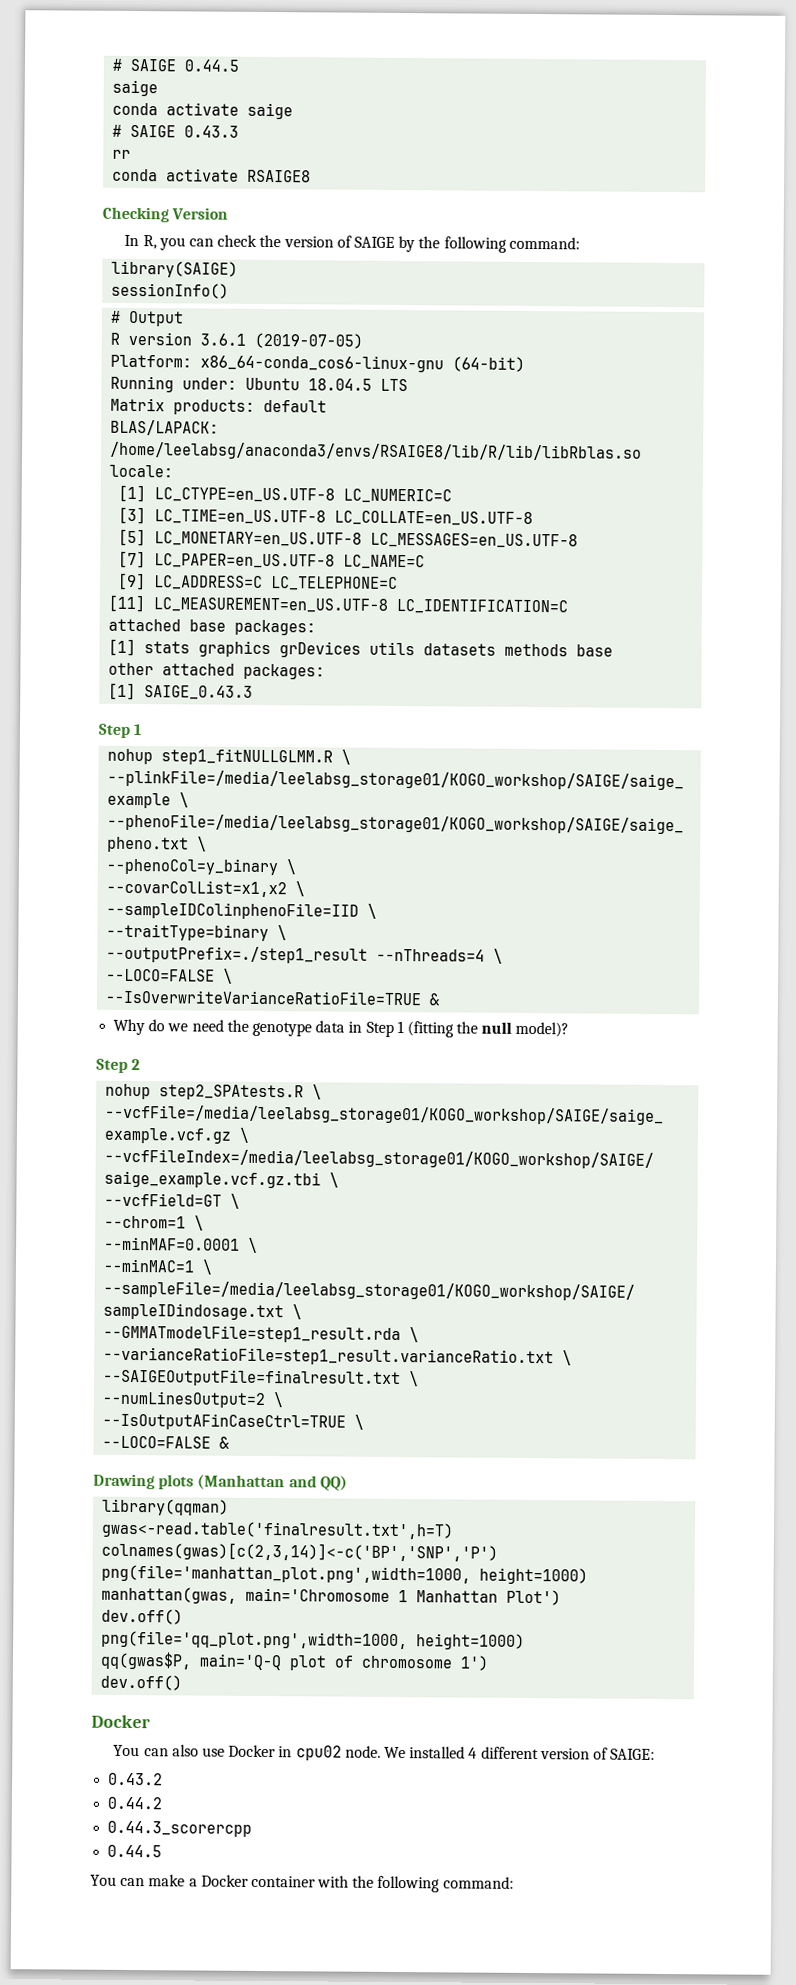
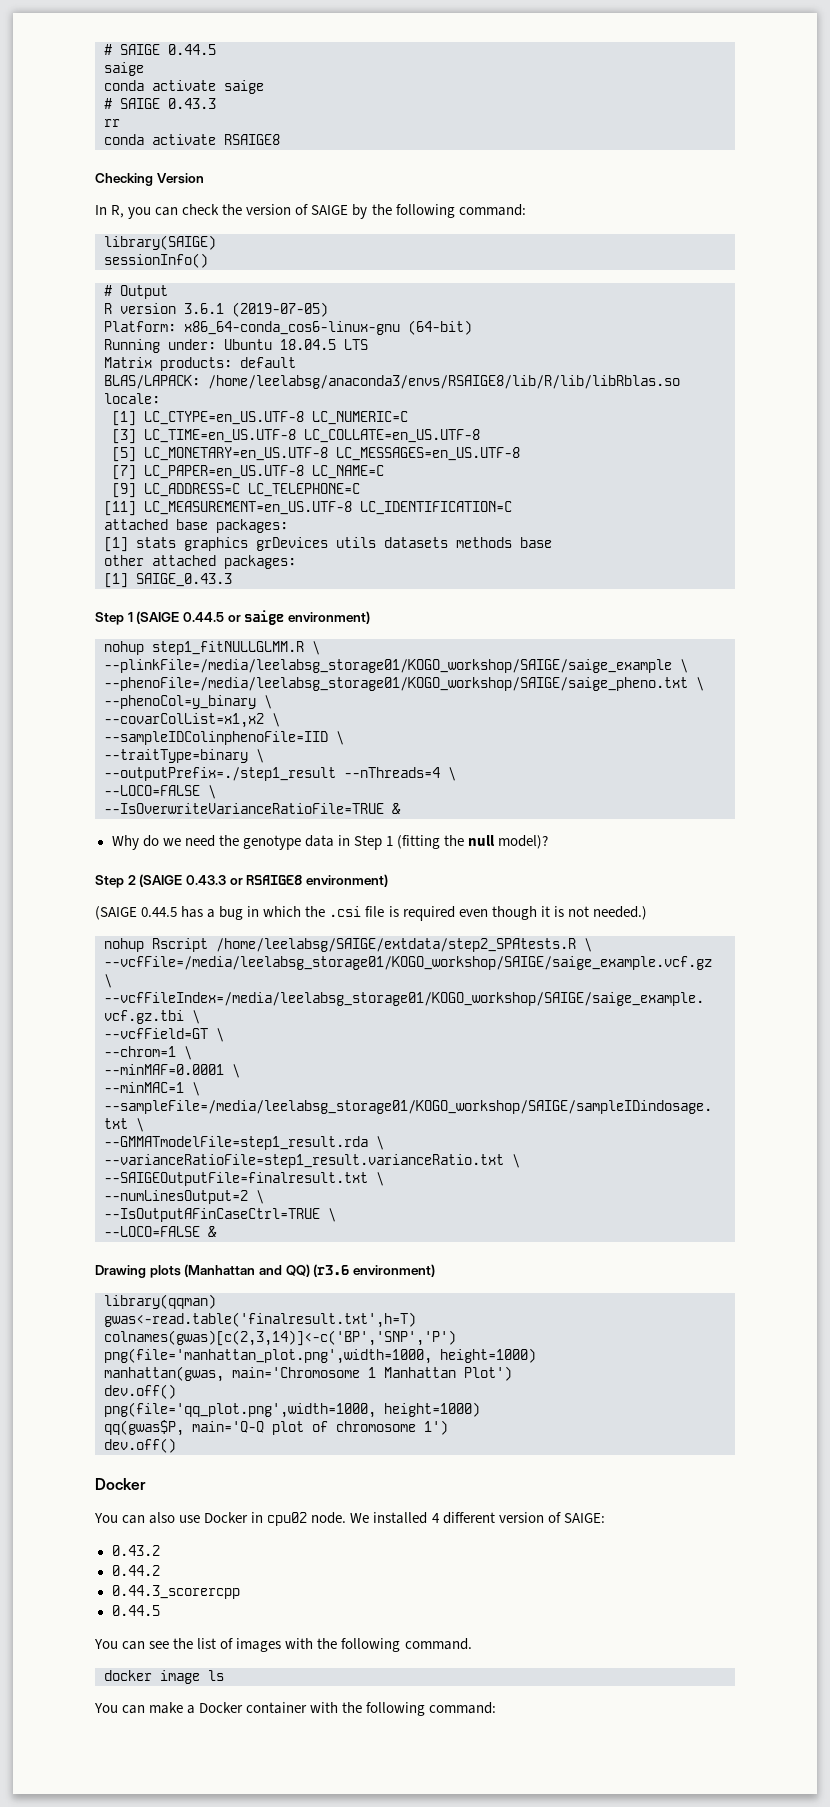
(143, 730) none -> [136,610,370,625] (SAIGE 0.44.5 or saige environment)
[105,1083,305,1101] // nohup step2_SPAtests.R -> [139,874,388,887] [95,906,647,921] [104,938,576,952] (SAIGE 0.43.3 or RSAIGE8 environment) // (SAIGE 0.44.5 has a bug in which the .csi file is required even though it is not needed.) // nohup Rscript /home/leelabsg/SAIGE/extdata/step2_SPAtests.R
(348, 1483) none -> [313,1264,435,1277] (r3.6 environment)
(163, 1851) none -> [94,1638,472,1652] [104,1670,224,1684] // You can see the list of images with the following command. // docker image ls

